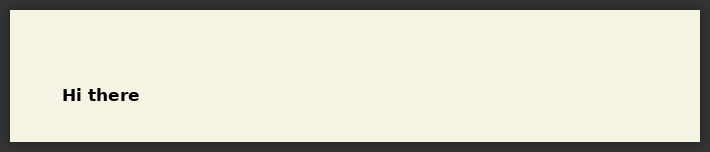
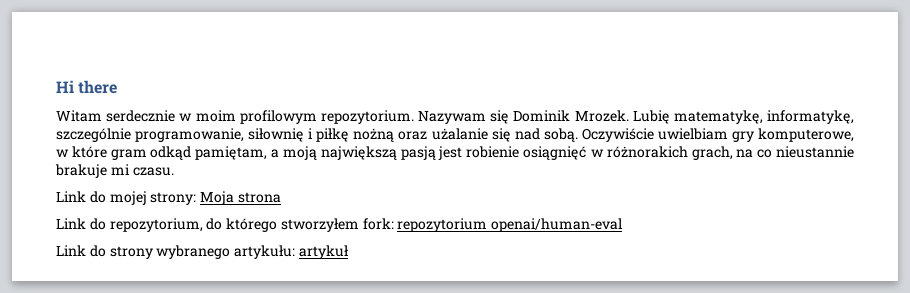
(140, 94) none -> [56,110,854,124] [56,128,854,142] [56,146,855,160] [55,164,174,178] [56,191,281,205] [56,218,623,232] [56,245,348,259] // Witam serdecznie w moim profilowym repozytorium. Nazywam się Dominik Mrozek. Lubię matematykę, informatykę, szczególnie programowanie, siłownię i piłkę nożną oraz użalanie się nad sobą. Oczywiście uwielbiam gry komputerowe, w które gram odkąd pamiętam, a moją największą pasją jest robienie osiągnięć w różnorakich grach, na co nieustannie brakuje mi czasu. // Link do mojej strony: Moja strona // Link do repozytorium, do którego stworzyłem fork: repozytorium openai/human-eval // Link do strony wybranego artykułu: artykuł

